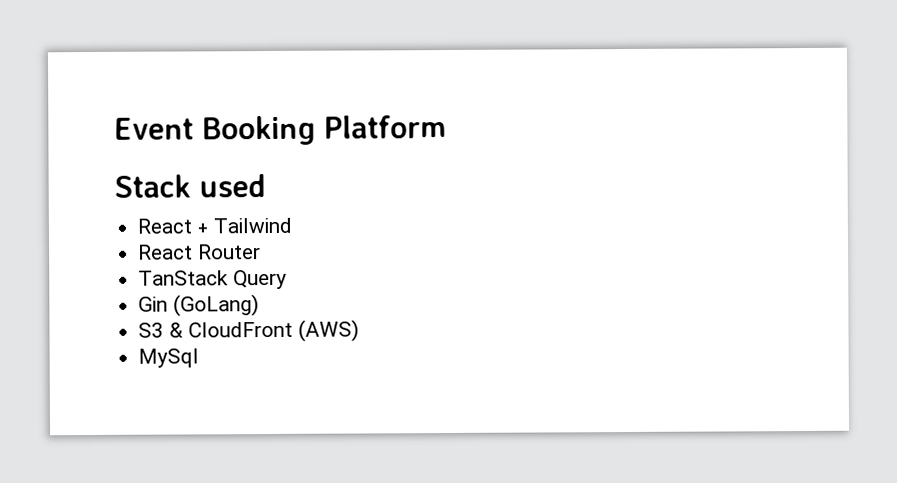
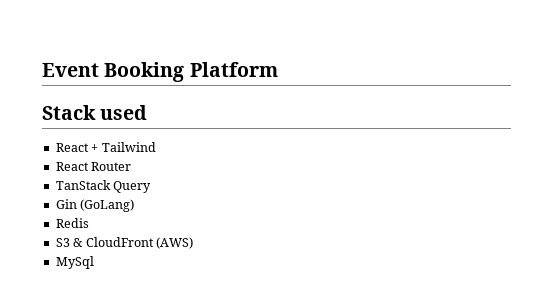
(260, 305) none -> [55,218,89,228] // Redis

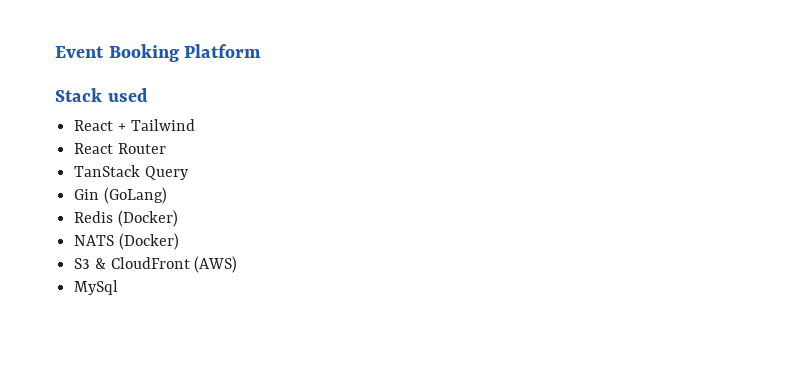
(89, 223) none -> [117,210,178,227] [74,233,179,250] (Docker) // NATS (Docker)

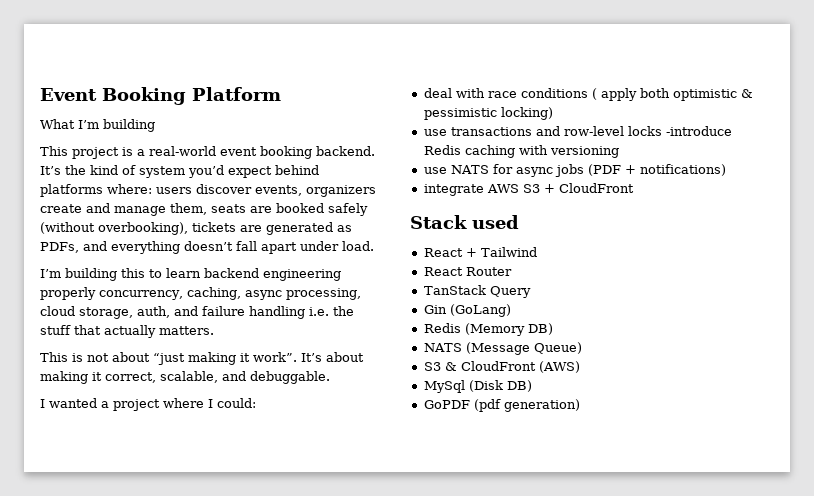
(262, 51) none -> [40,119,155,132] [40,146,375,159] [40,165,319,178] [40,184,376,197] [40,203,368,216] [40,222,352,235] [40,241,374,254] [40,268,341,281] [40,287,361,300] [40,306,354,319] [40,325,214,338] [40,352,364,365] [40,371,330,384] [40,398,256,411] [423,88,753,101] [423,107,553,120] [423,126,732,136] [423,145,619,158] [423,164,726,177] [423,183,634,196] // What I’m building // This project is a real-world event booking backend. It’s the kind of system you’d expect behind platforms where: users discover events, organizers create and manage them, seats are booked safely (without overbooking), tickets are generated as PDFs, and everything doesn’t fall apart under load. // I’m building this to learn backend engineering properly concurrency, caching, async processing, cloud storage, auth, and failure handling i.e. the stuff that actually matters. // This is not about “just making it work”. It’s about making it correct, scalable, and debuggable. // I wanted a project where I could: // deal with race conditions ( apply both optimistic & pessimistic locking) // use transactions and row-level locks -introduce Redis caching with versioning // use NATS for async jobs (PDF + notifications) // integrate AWS S3 + CloudFront
[117,210,178,227] [74,233,179,250] (Docker) // NATS (Docker) -> [464,323,553,336] [423,342,582,355] (Memory DB) // NATS (Message Queue)
(119, 287) none -> [468,380,532,392] [423,399,580,412] (Disk DB) // GoPDF (pdf generation)

